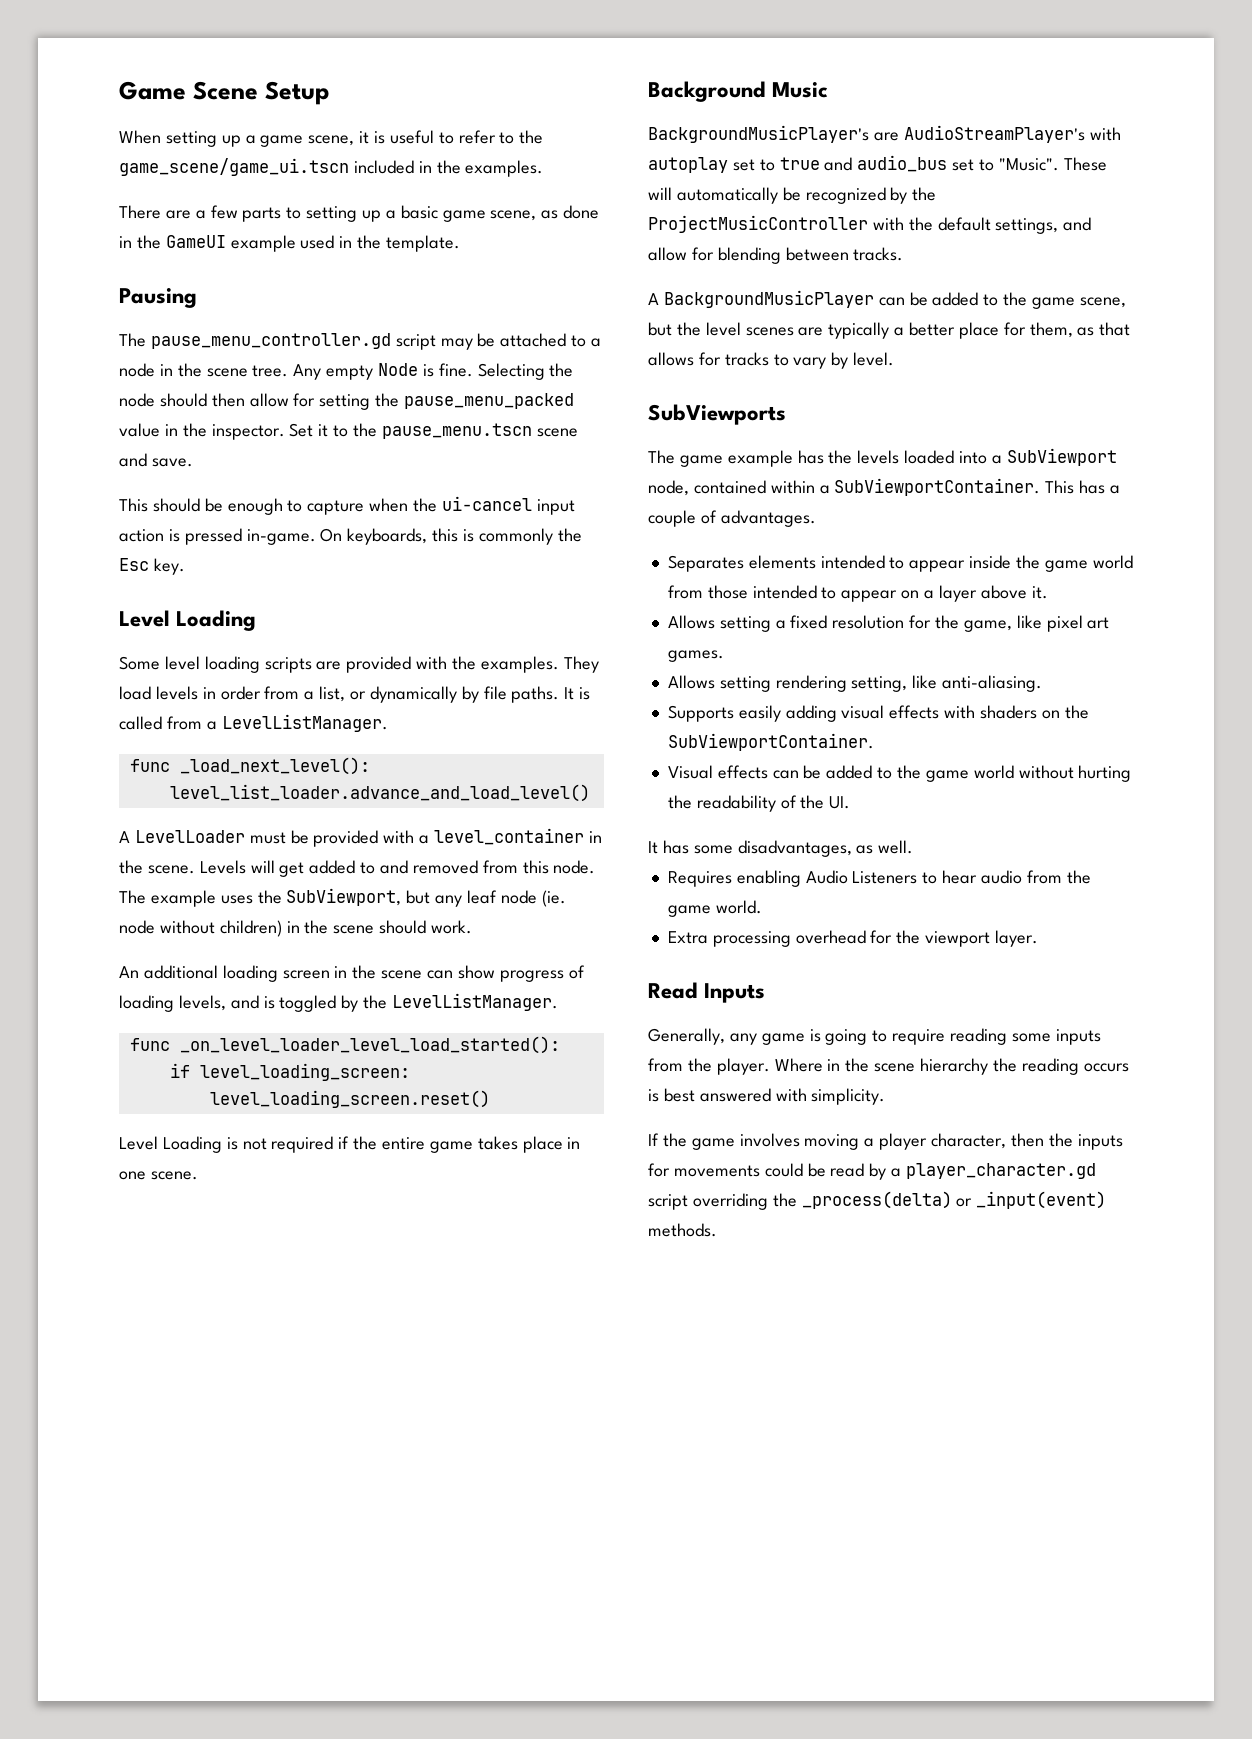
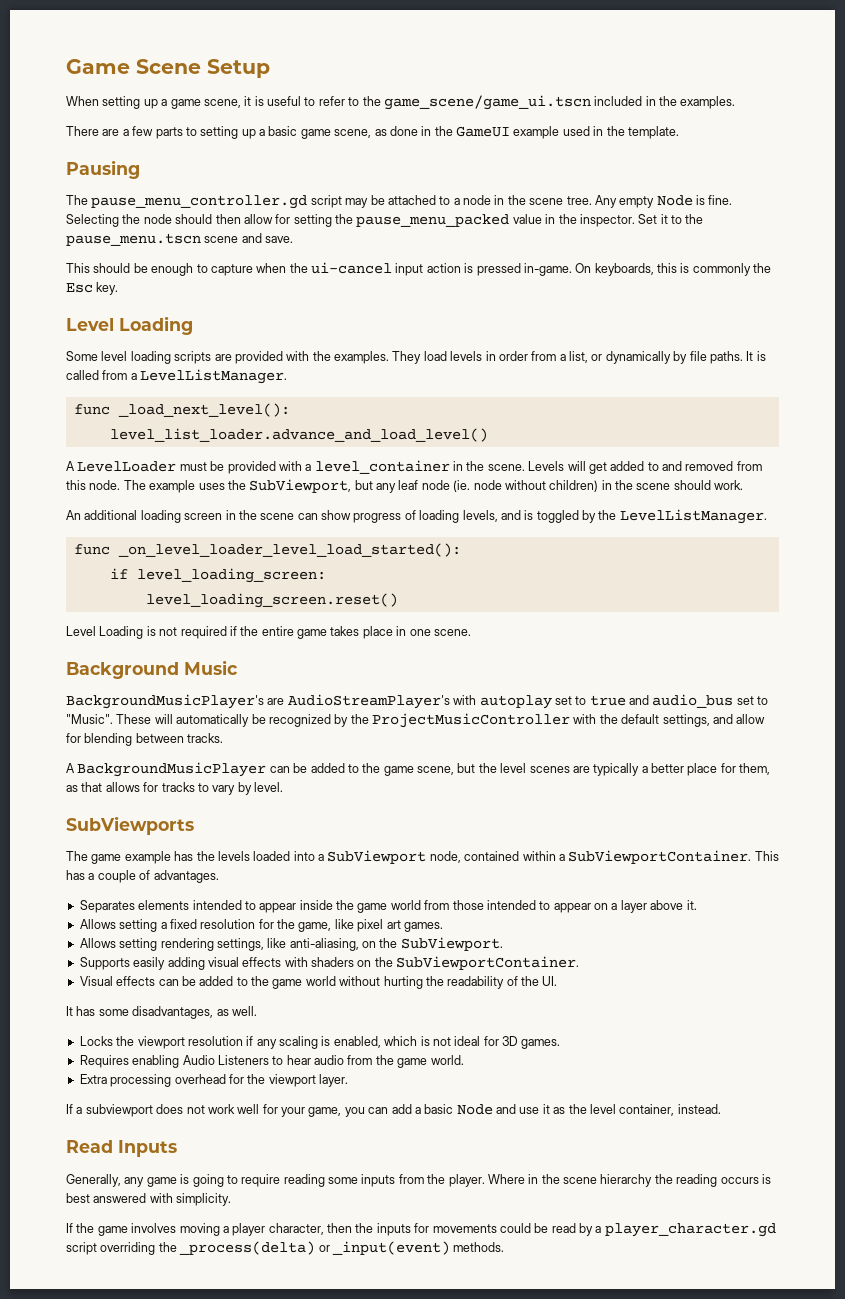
[851,675,1043,692] setting, like anti-aliasing. -> [216,937,503,951] settings, like anti-aliasing, on the SubViewport.
(914, 847) none -> [79,1036,561,1049] // Locks the viewport resolution if any scaling is enabled, which is not ideal for 3D games.
(1038, 938) none -> [66,1104,721,1117] // If a subviewport does not work well for your game, you can add a basic Node and use it as the level container, instead.

